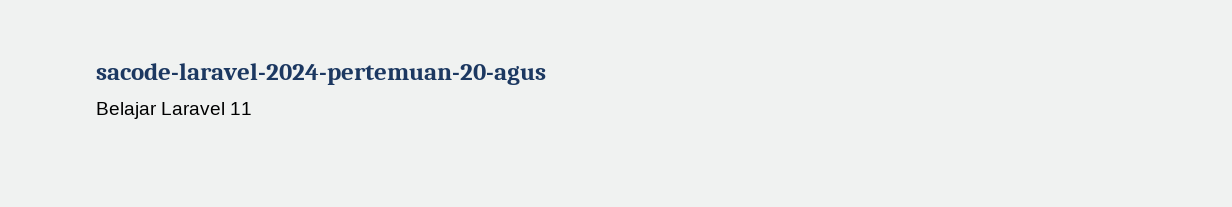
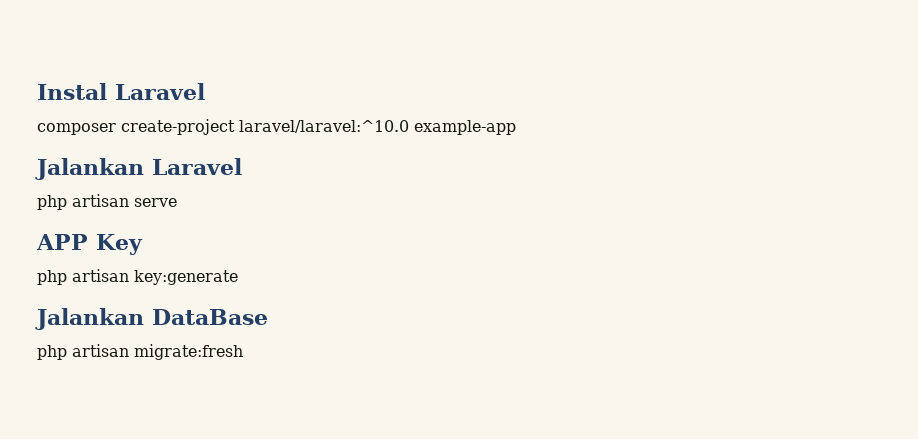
[96,63,546,85] [96,102,253,119] sacode-laravel-2024-pertemuan-20-agus // Belajar Laravel 11 -> [37,83,205,100] [37,119,516,135] [35,158,242,180] [37,194,177,210] [36,234,143,255] [37,269,238,285] [35,308,268,330] [37,344,243,360] Instal Laravel // composer create-project laravel/laravel:^10.0 example-app // Jalankan Laravel // php artisan serve // APP Key // php artisan key:generate // Jalankan DataBase // php artisan migrate:fresh

